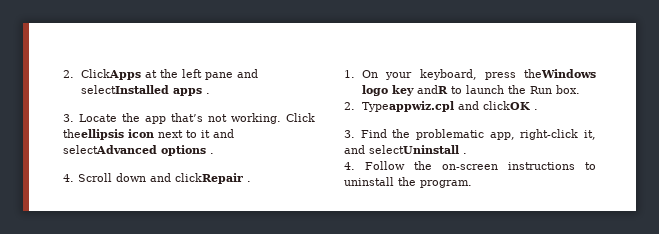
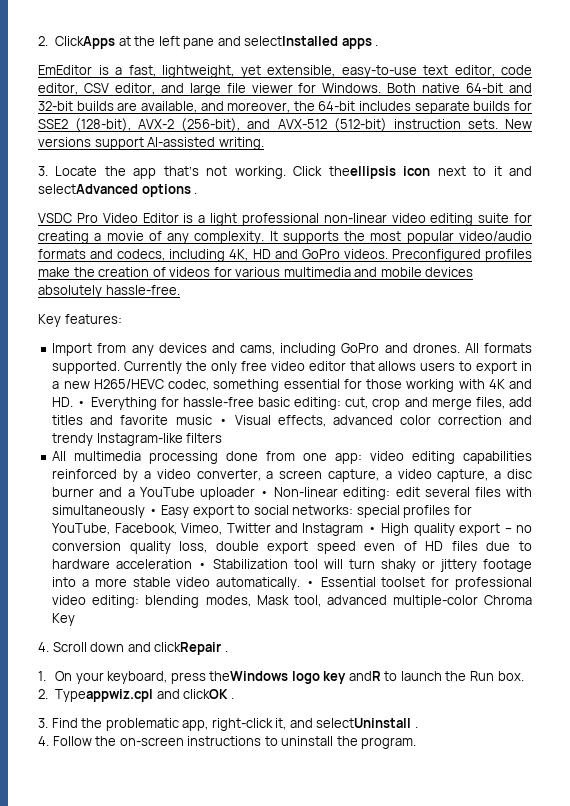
(211, 93) none -> [38,65,532,78] [38,83,532,96] [38,101,532,114] [38,118,532,132] [38,137,264,150] // EmEditor is a fast, lightweight, yet extensible, easy-to-use text editor, code editor, CSV editor, and large file viewer for Windows. Both native 64-bit and 32-bit builds are available, and moreover, the 64-bit includes separate builds for SSE2 (128-bit), AVX-2 (256-bit), and AVX-512 (512-bit) instruction sets. New versions support AI-assisted writing.
(214, 153) none -> [38,213,532,226] [38,231,532,244] [38,249,532,262] [38,267,474,277] [38,285,180,298] [38,314,122,327] [52,343,532,356] [52,361,532,374] [52,379,532,392] [52,397,532,410] [52,415,532,427] [52,433,223,446] [52,451,532,464] [52,469,532,482] [52,487,532,500] [52,505,472,518] [52,523,532,536] [52,541,532,554] [52,559,532,572] [52,577,532,590] [52,595,532,608] [52,613,76,626] // VSDC Pro Video Editor is a light professional non-linear video editing suite for creating a movie of any complexity. It supports the most popular video/audio formats and codecs, including 4K, HD and GoPro videos. Preconfigured profiles make the creation of videos for various multimedia and mobile devices absolutely hassle-free. // Key features: // Import from any devices and cams, including GoPro and drones. All formats supported. Сurrently the only free video editor that allows users to export in a new H265/HEVC codec, something essential for those working with 4K and HD. • Everything for hassle-free basic editing: cut, crop and merge files, add titles and favorite music • Visual effects, advanced color correction and trendy Instagram-like filters // All multimedia processing done from one app: video editing capabilities reinforced by a video converter, a screen capture, a video capture, a disc burner and a YouTube uploader • Non-linear editing: edit several files with simultaneously • Easy export to social networks: special profiles for YouTube, Facebook, Vimeo, Twitter and Instagram • High quality export – no conversion quality loss, double export speed even of HD files due to hardware acceleration • Stabilization tool will turn shaky or jittery footage into a more stable video automatically. • Essential toolset for professional video editing: blending modes, Mask tool, advanced multiple-color Chroma Key

